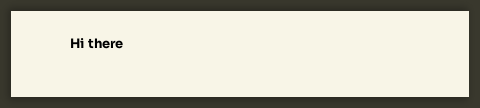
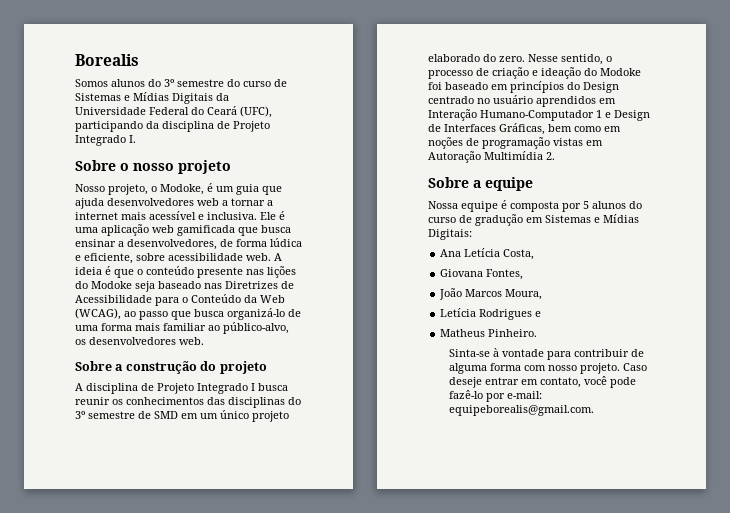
[70,38,123,49] Hi there -> [75,54,139,66] [75,79,287,87] [75,92,229,104] [75,106,272,118] [75,121,270,132] [75,135,136,146] [75,160,231,174] [75,183,282,195] [75,198,273,209] [75,211,285,220] [75,224,291,236] [75,238,302,250] [75,253,282,264] [75,266,296,278] [75,281,294,292] [75,294,285,306] [75,308,301,320] [75,322,289,334] [75,337,204,345] [75,361,267,374] [75,383,288,394] [75,397,301,408] [75,410,289,422] [428,54,612,65] [428,67,641,79] [428,81,619,93] [428,95,616,107] [428,109,650,121] [428,123,621,135] [428,137,603,149] [428,151,555,163] [428,177,533,191] [428,200,642,212] [428,214,639,226] [428,229,472,240] [440,248,535,260] [440,269,524,280] [439,288,543,300] [440,308,542,320] [440,329,538,337] [448,348,644,360] [448,363,647,374] [448,376,636,388] [448,390,542,402] [448,405,594,416] Borealis // Somos alunos do 3º semestre do curso de Sistemas e Mídias Digitais da Universidade Federal do Ceará (UFC), participando da disciplina de Projeto Integrado I. // Sobre o nosso projeto // Nosso projeto, o Modoke, é um guia que ajuda desenvolvedores web a tornar a internet mais acessível e inclusiva. Ele é uma aplicação web gamificada que busca ensinar a desenvolvedores, de forma lúdica e eficiente, sobre acessibilidade web. A ideia é que o conteúdo presente nas lições do Modoke seja baseado nas Diretrizes de Acessibilidade para o Conteúdo da Web (WCAG), ao passo que busca organizá-lo de uma forma mais familiar ao público-alvo, os desenvolvedores web. // Sobre a construção do projeto // A disciplina de Projeto Integrado I busca reunir os conhecimentos das disciplinas do 3º semestre de SMD em um único projeto elaborado do zero. Nesse sentido, o processo de criação e ideação do Modoke foi baseado em princípios do Design centrado no usuário aprendidos em Interação Humano-Computador 1 e Design de Interfaces Gráficas, bem como em noções de programação vistas em Autoração Multimídia 2. // Sobre a equipe // Nossa equipe é composta por 5 alunos do curso de gradução em Sistemas e Mídias Digitais: // Ana Letícia Costa, // Giovana Fontes, // João Marcos Moura, // Letícia Rodrigues e // Matheus Pinheiro. // Sinta-se à vontade para contribuir de alguma forma com nosso projeto. Caso deseje entrar em contato, você pode fazê-lo por e-mail: equipeborealis@gmail.com.

